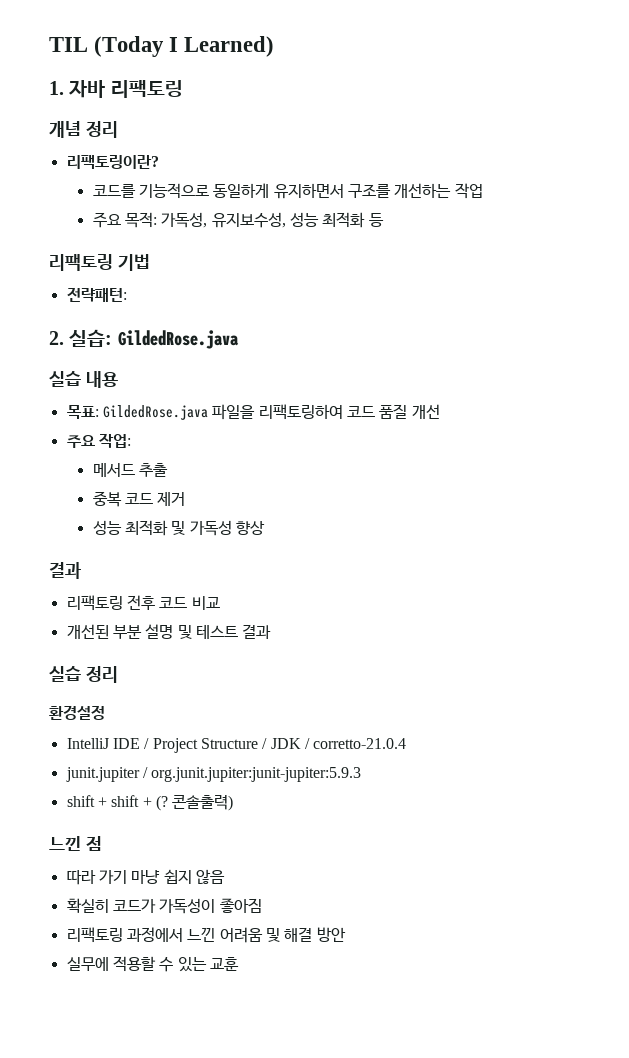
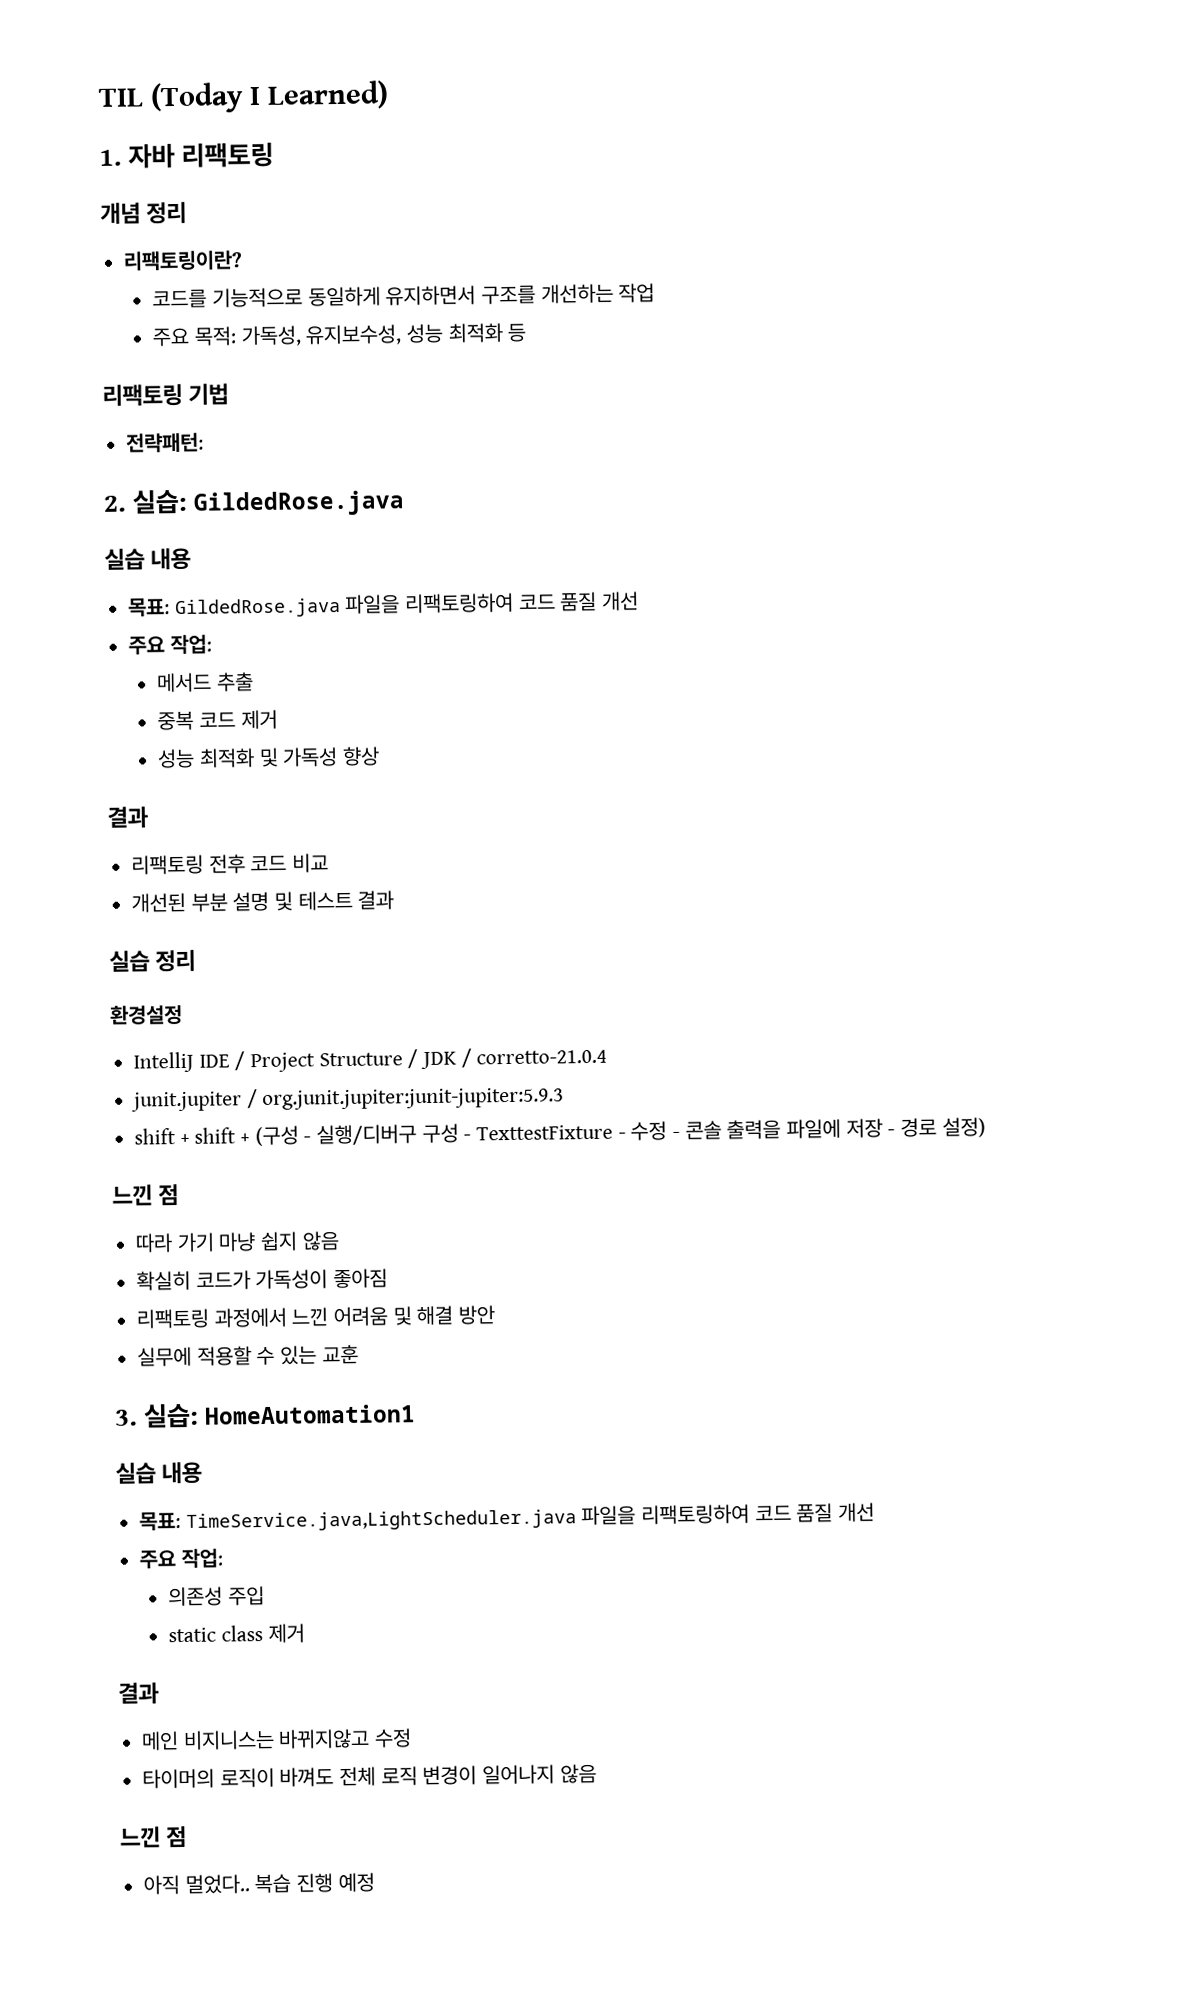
[155,795,234,811] (? 콘솔출력) -> [254,1117,986,1147] (구성 - 실행/디버구 구성 - TexttestFixture - 수정 - 콘솔 출력을 파일에 저장 - 경로 설정)
(239, 964) none -> [114,1402,417,1429] [115,1461,203,1485] [139,1502,876,1532] [139,1548,223,1569] [168,1586,266,1607] [168,1623,305,1643] [118,1682,159,1705] [141,1728,413,1751] [142,1763,597,1789] [120,1825,188,1848] [143,1872,375,1895] // 3. 실습: HomeAutomation1 // 실습 내용 // 목표: TimeService.java,LightScheduler.java 파일을 리팩토링하여 코드 품질 개선 // 주요 작업: // 의존성 주입 // static class 제거 // 결과 // 메인 비지니스는 바뀌지않고 수정 // 타이머의 로직이 바껴도 전체 로직 변경이 일어나지 않음 // 느낀 점 // 아직 멀었다.. 복습 진행 예정

